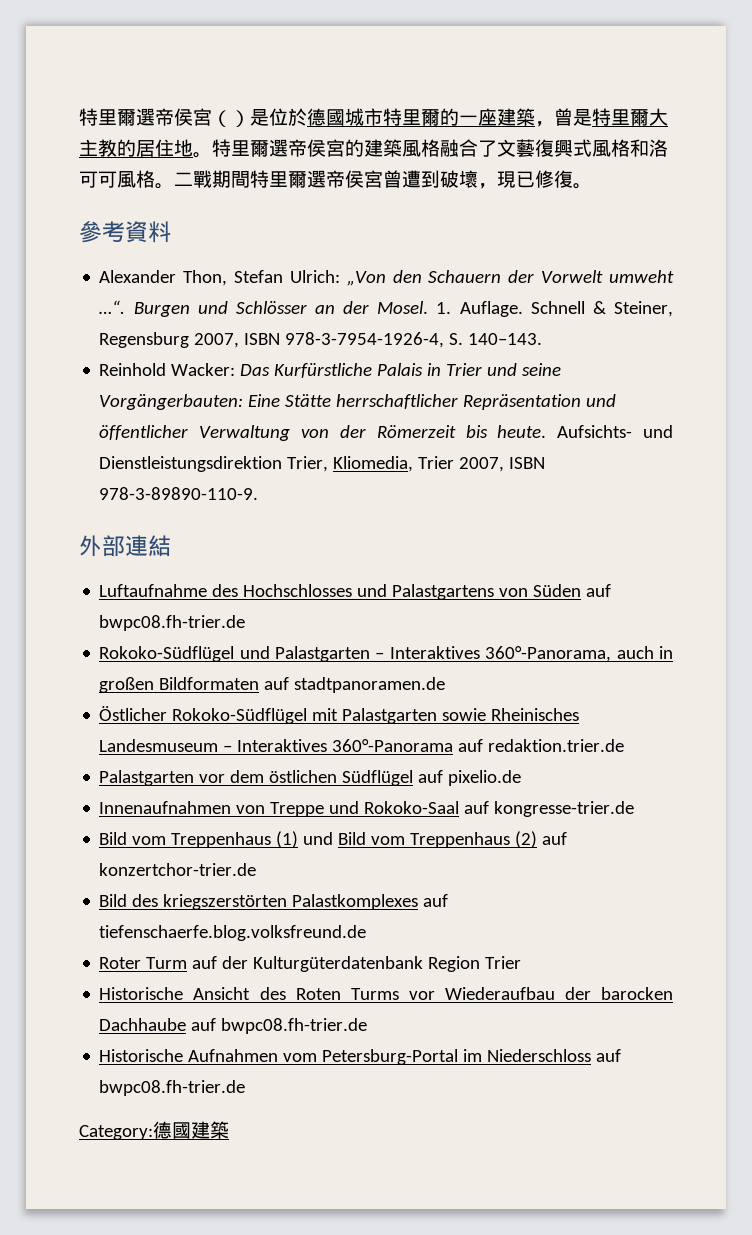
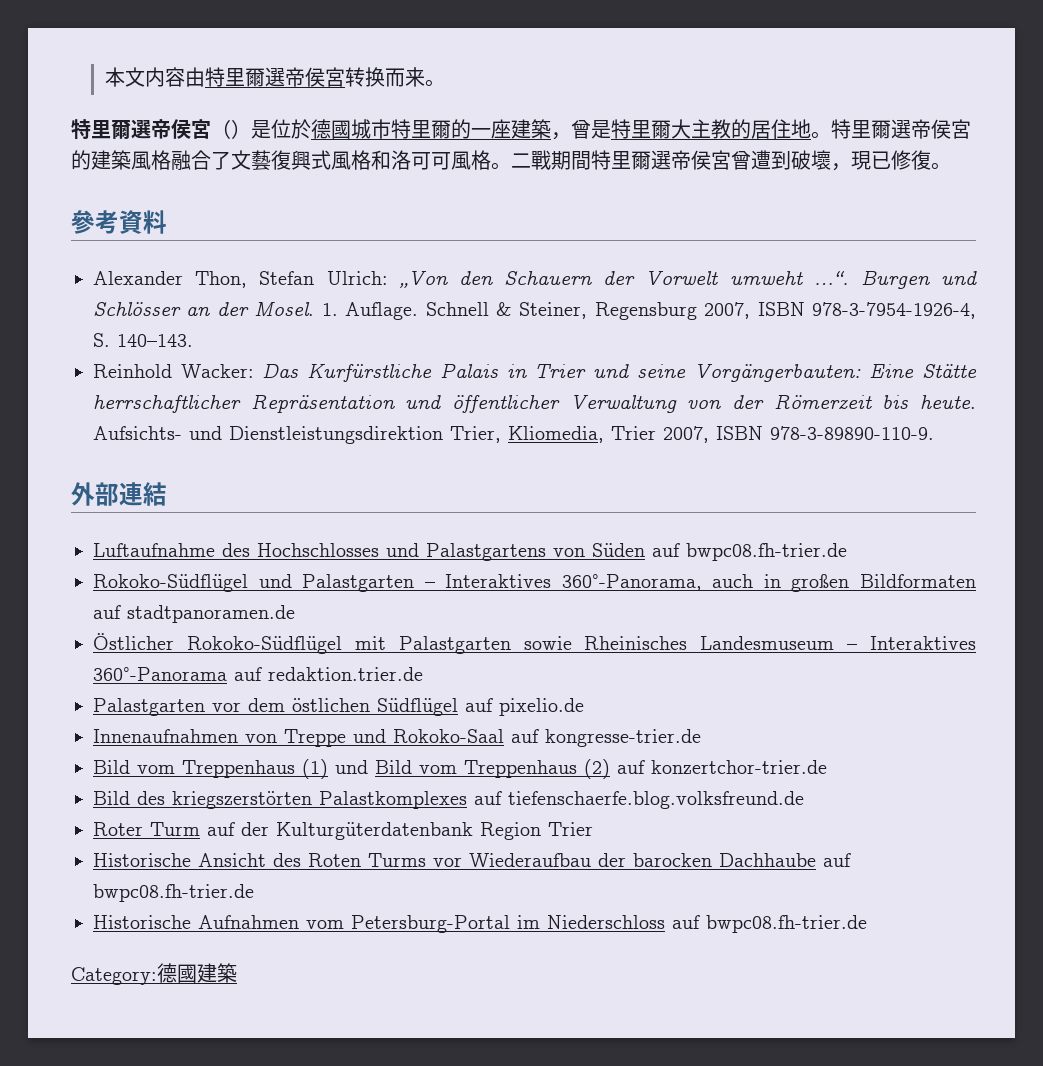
(79, 117) none -> [104,67,445,87] 本文内容由特里爾選帝侯宮转换而来。 //

